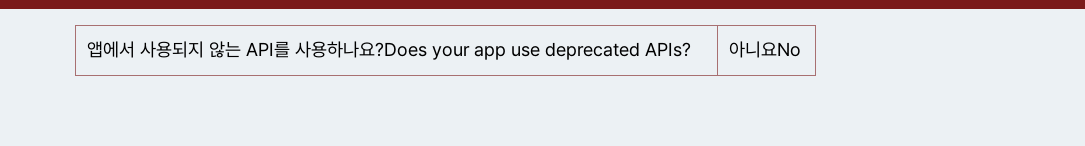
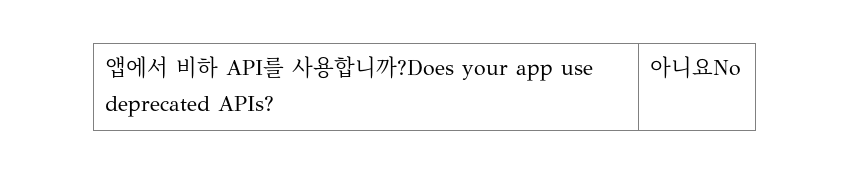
[140,41,428,58] 사용되지 않는 API를 사용하나요?Does -> [176,56,455,79] 비하 API를 사용합니까?Does

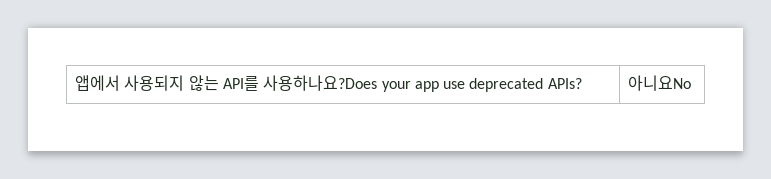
[176,56,455,79] 비하 API를 사용합니까?Does -> [124,75,378,91] 사용되지 않는 API를 사용하나요?Does

